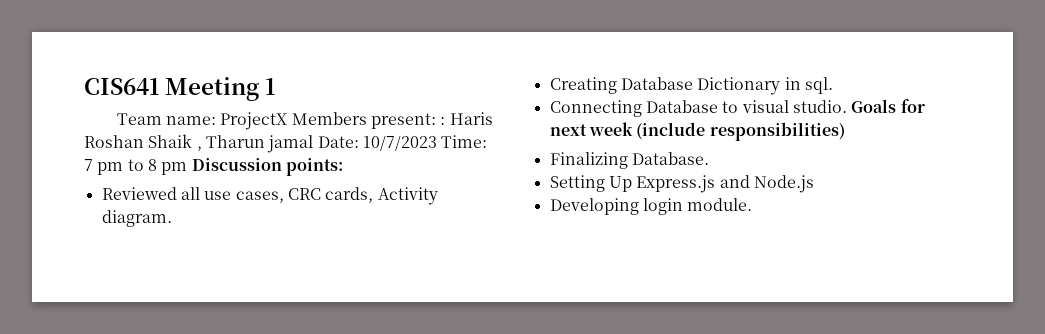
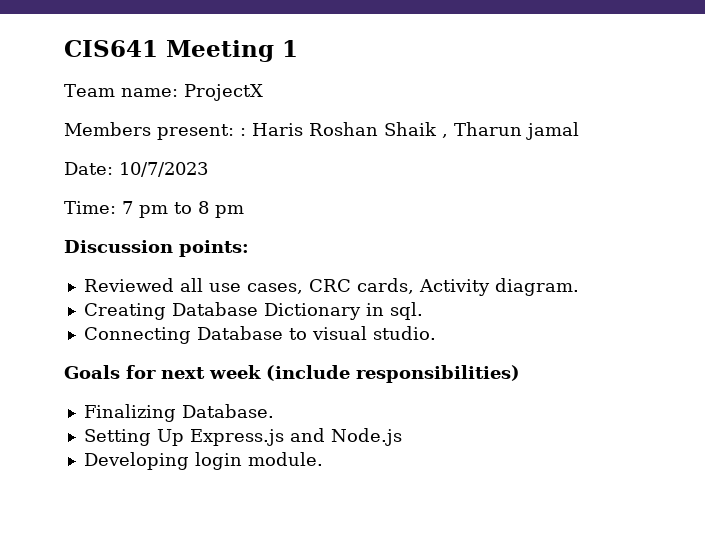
(288, 121) none -> (263, 92) //
(314, 144) none -> (579, 131) //
(437, 143) none -> (208, 169) //
(188, 168) none -> (244, 211) //
(847, 106) none -> (436, 333) //

